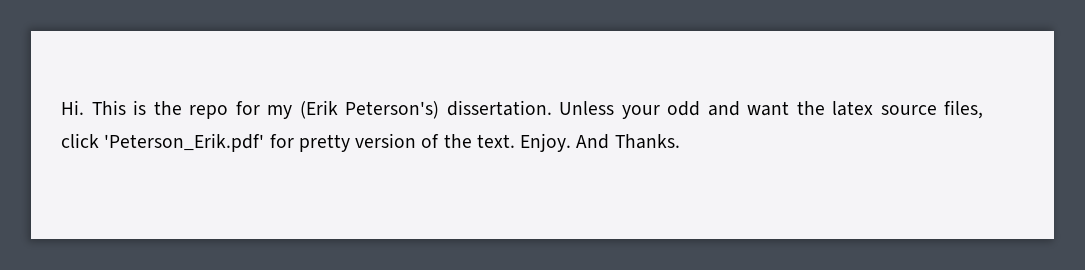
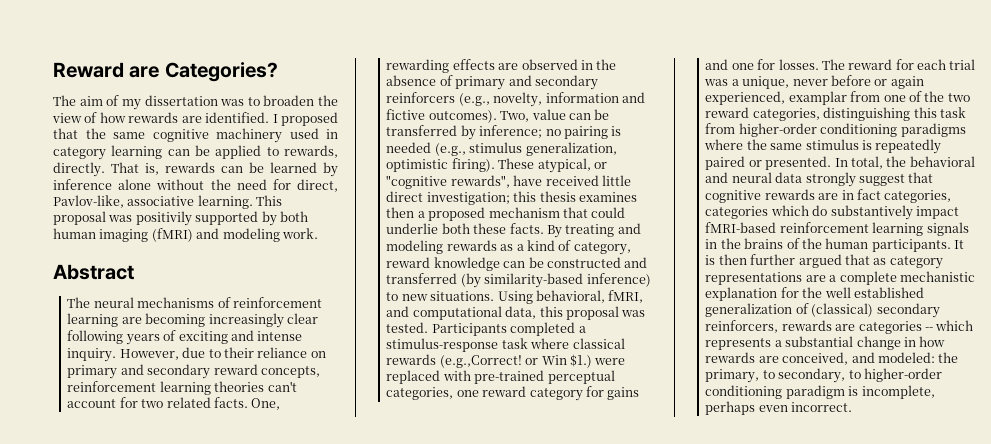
[61,100,983,119] [61,133,680,152] Hi. This is the repo for my (Erik Peterson's) dissertation. Unless your odd and want the latex source files, click 'Peterson_Erik.pdf' for pretty version of the text. Enjoy. And Thanks. -> [53,62,278,82] [53,95,338,110] [52,112,338,126] [53,128,338,143] [53,145,339,160] [53,162,338,177] [53,179,338,192] [53,195,283,209] [53,211,308,226] [53,228,318,242] [53,264,134,280] [67,297,322,308] [67,313,318,328] [67,330,303,345] [67,347,326,362] [67,364,320,379] [67,381,297,395] [67,397,281,410] [386,59,617,73] [386,75,598,90] [386,92,645,107] [386,109,610,123] [386,125,622,140] [386,142,617,156] [386,158,607,173] [386,175,631,189] [386,191,637,205] [386,207,626,221] [386,223,641,238] [386,240,631,255] [386,257,648,271] [386,273,651,288] [386,290,644,304] [386,306,646,320] [386,322,586,336] [386,338,625,352] [386,354,626,368] [386,370,615,384] [386,386,640,401] [705,59,976,70] [704,75,924,89] [705,91,970,105] [705,107,966,121] [705,123,966,137] [704,139,942,154] [705,156,975,170] [705,172,934,187] [705,189,952,203] [705,205,959,220] [705,222,969,236] [705,238,965,252] [705,254,943,269] [705,271,975,285] [705,287,924,301] [705,303,940,318] [705,320,974,334] [705,336,946,350] [705,352,959,365] [705,368,942,383] [705,385,935,399] [705,401,853,415] Reward are Categories? // The aim of my dissertation was to broaden the view of how rewards are identified. I proposed that the same cognitive machinery used in category learning can be applied to rewards, directly. That is, rewards can be learned by inference alone without the need for direct, Pavlov-like, associative learning. This proposal was positivily supported by both human imaging (fMRI) and modeling work. // Abstract // The neural mechanisms of reinforcement learning are becoming increasingly clear following years of exciting and intense inquiry. However, due to their reliance on primary and secondary reward concepts, reinforcement learning theories can't account for two related facts. One, rewarding effects are observed in the absence of primary and secondary reinforcers (e.g., novelty, information and fictive outcomes). Two, value can be transferred by inference; no pairing is needed (e.g., stimulus generalization, optimistic firing). These atypical, or "cognitive rewards", have received little direct investigation; this thesis examines then a proposed mechanism that could underlie both these facts. By treating and modeling rewards as a kind of category, reward knowledge can be constructed and transferred (by similarity-based inference) to new situations. Using behavioral, fMRI, and computational data, this proposal was tested. Participants completed a stimulus-response task where classical rewards (e.g.,Correct! or Win $1.) were replaced with pre-trained perceptual categories, one reward category for gains and one for losses. The reward for each trial was a unique, never before or again experienced, examplar from one of the two reward categories, distinguishing this task from higher-order conditioning paradigms where the same stimulus is repeatedly paired or presented. In total, the behavioral and neural data strongly suggest that cognitive rewards are in fact categories, categories which do substantively impact fMRI-based reinforcement learning signals in the brains of the human participants. It is then further argued that as category representations are a complete mechanistic explanation for the well established generalization of (classical) secondary reinforcers, rewards are categories -- which represents a substantial change in how rewards are conceived, and modeled: the primary, to secondary, to higher-order conditioning paradigm is incomplete, perhaps even incorrect.

